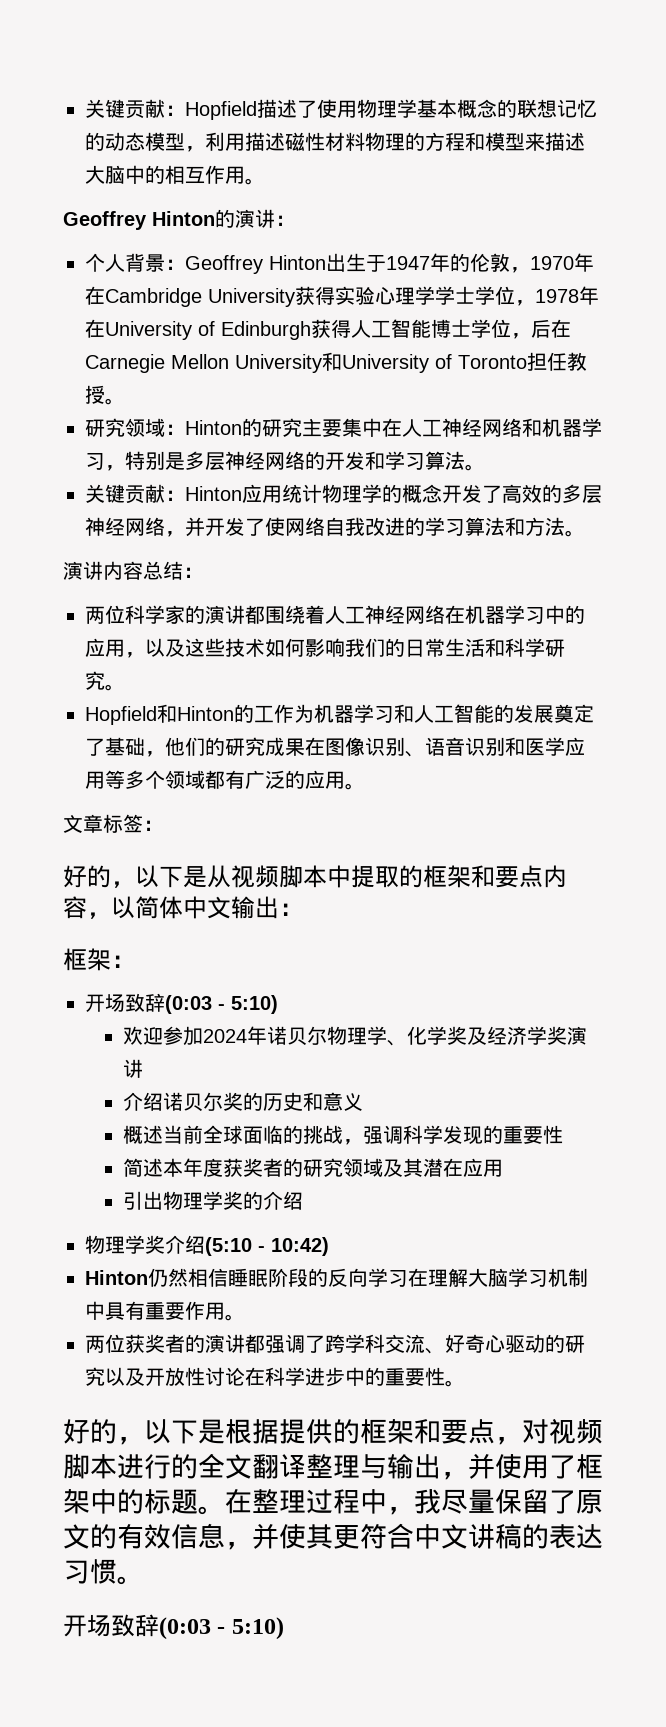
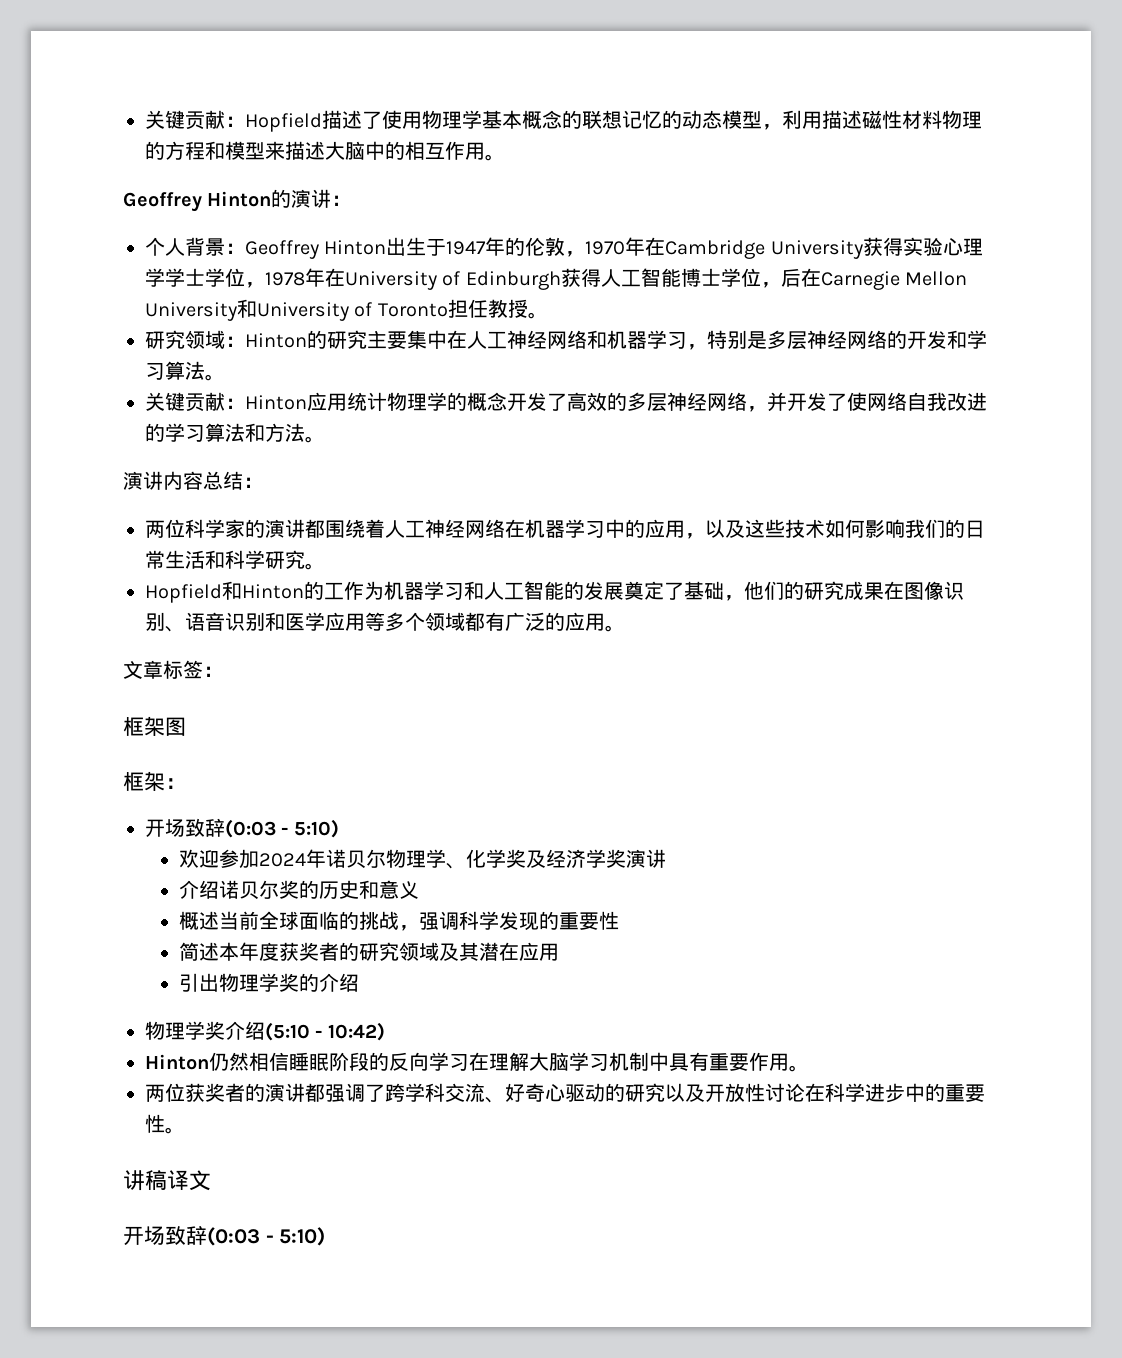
[63,865,567,888] [63,896,303,919] 好的，以下是从视频脚本中提取的框架和要点内容，以简体中文输出： -> [123,716,186,736] 框架图
[63,1418,603,1445] [63,1453,603,1480] [63,1489,603,1515] [63,1523,603,1550] [63,1559,144,1585] 好的，以下是根据提供的框架和要点，对视频脚本进行的全文翻译整理与输出，并使用了框架中的标题。在整理过程中，我尽量保留了原文的有效信息，并使其更符合中文讲稿的表达习惯。 -> [123,1170,211,1191] 讲稿译文

